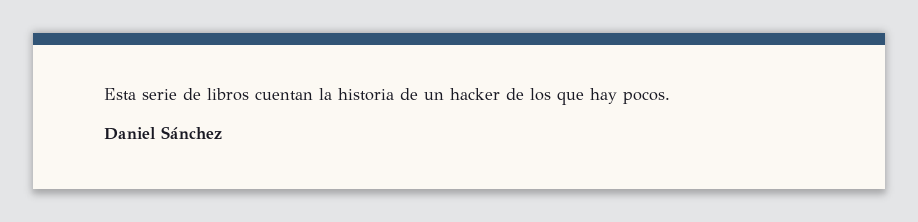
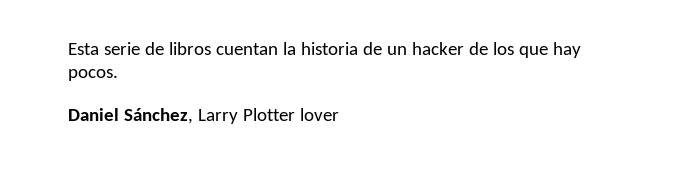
[161,126,222,139] Sánchez -> [123,108,339,124] Sánchez, Larry Plotter lover

